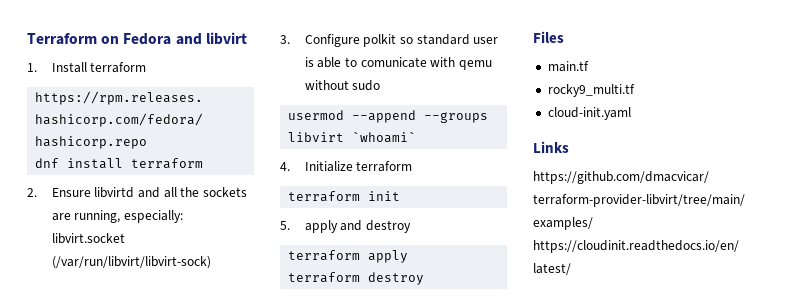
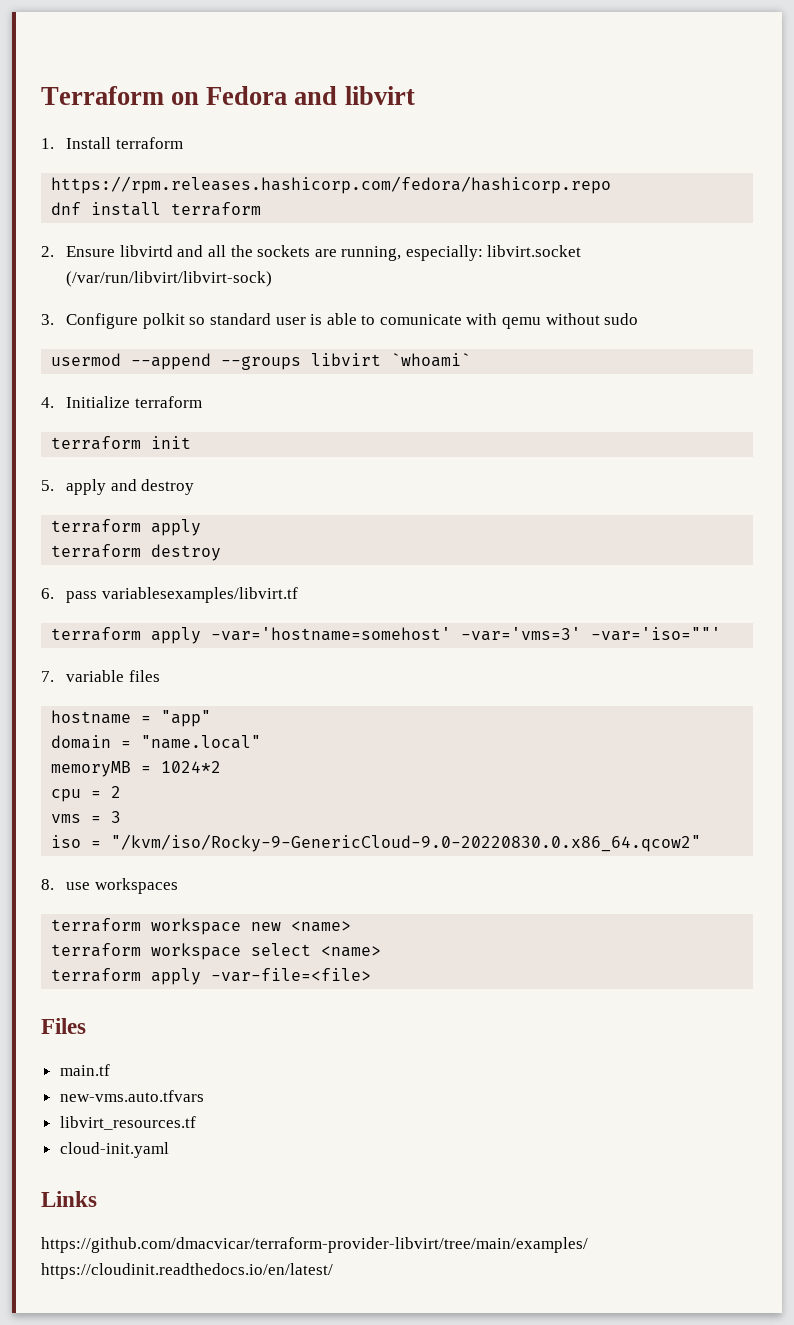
(425, 278) none -> [41,587,298,603] [51,627,722,644] [41,670,160,682] [51,710,212,727] [51,735,262,749] [51,761,222,777] [51,786,122,802] [51,811,122,823] [51,834,702,852] [41,878,178,894] [51,918,352,935] [51,943,382,960] [51,968,372,985] // 6. pass variablesexamples/libvirt.tf // terraform apply -var='hostname=somehost' -var='vms=3' -var='iso=""' // 7. variable files // hostname = "app" // domain = "name.local" // memoryMB = 1024*2 // cpu = 2 // vms = 3 // iso = "/kvm/iso/Rocky-9-GenericCloud-9.0-20220830.0.x86_64.qcow2" // 8. use workspaces // terraform workspace new <name> // terraform workspace select <name> // terraform apply -var-file=<file>
[547,84,635,97] rocky9_multi.tf -> [59,1090,204,1102] [59,1116,196,1130] new-vms.auto.tfvars // libvirt_resources.tf

